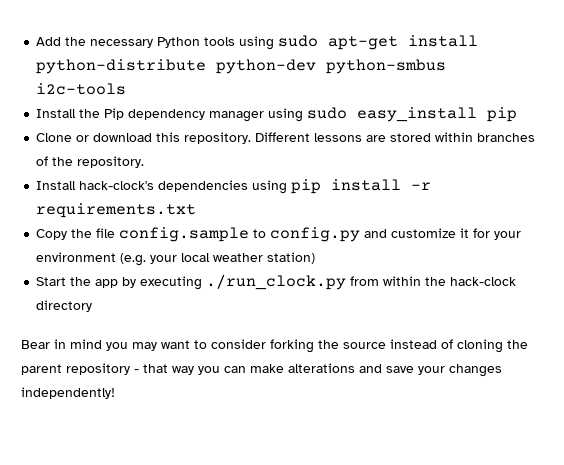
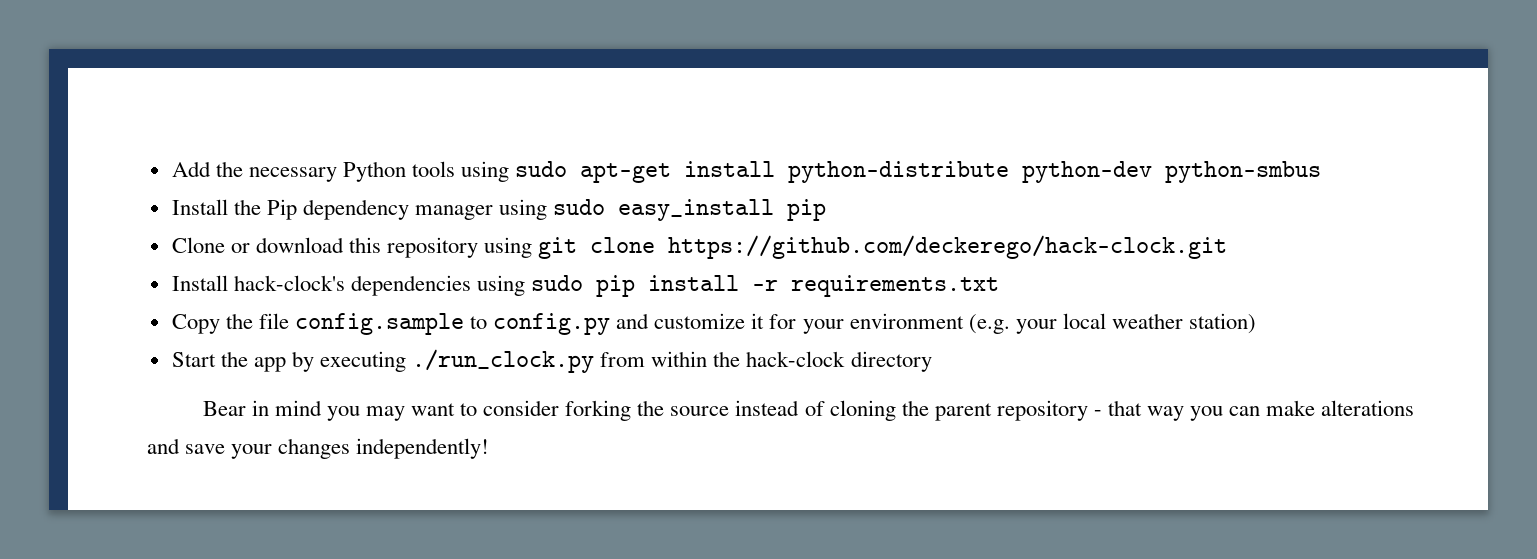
[36,83,127,95] i2c-tools -> (1322, 172) none
[184,132,536,144] [36,156,145,168] repository. Different lessons are stored within branches of the repository. -> [387,235,1228,259] repository using git clone https://github.com/deckerego/hack-clock.git
(288, 187) none -> [531,275,584,291] sudo

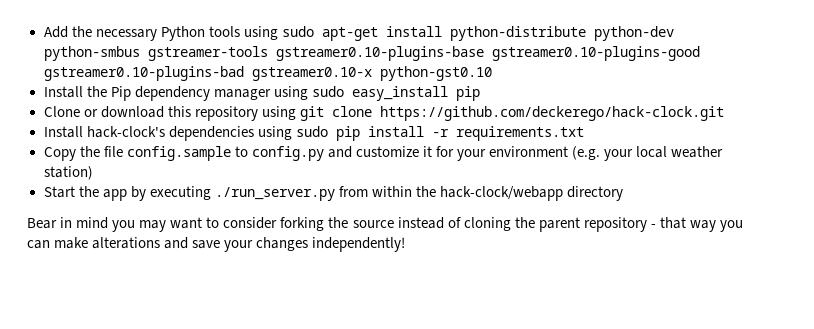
(1322, 172) none -> [147,46,700,61] [43,66,492,81] gstreamer-tools gstreamer0.10-plugins-base gstreamer0.10-plugins-good gstreamer0.10-plugins-bad gstreamer0.10-x python-gst0.10
[412,349,595,373] ./run_clock.py -> [214,187,335,201] ./run_server.py
[746,351,846,367] hack-clock -> [439,186,563,201] hack-clock/webapp

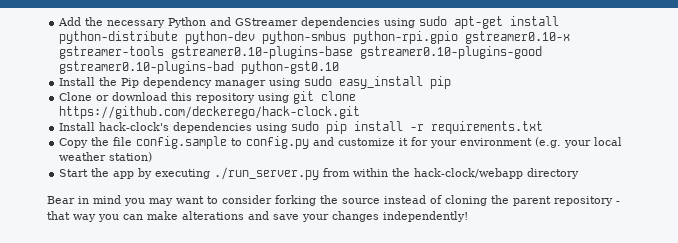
[208,26,240,37] tools -> [210,17,381,28] and GStreamer dependencies
(140, 53) none -> [353,31,571,44] python-rpi.gpio gstreamer0.10-x
[251,67,372,81] gstreamer0.10-x -> (235, 67) none

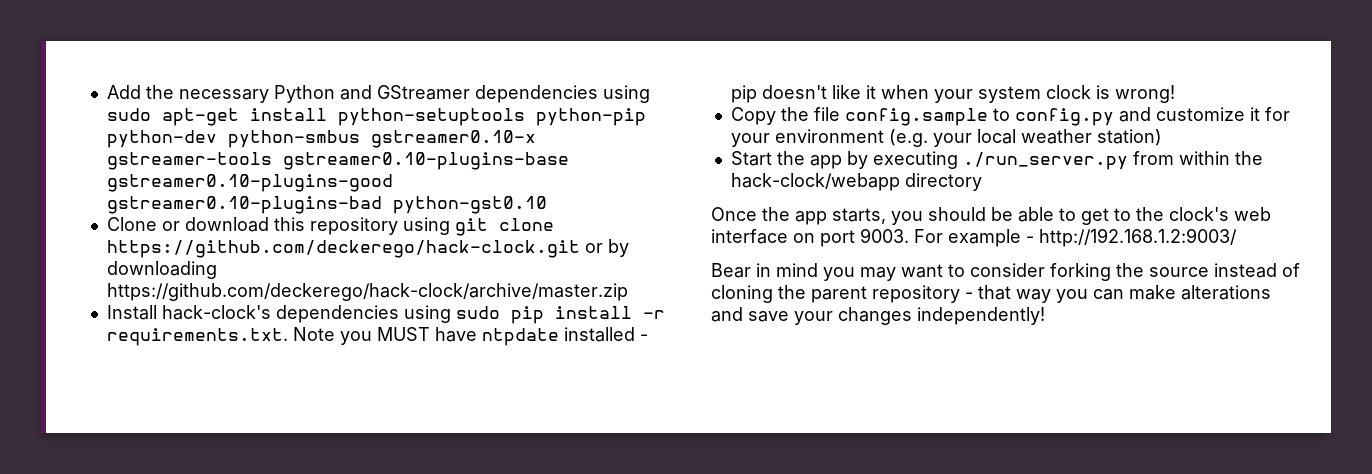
[59,31,179,44] python-distribute -> [337,108,646,126] python-setuptools python-pip
[353,31,459,44] python-rpi.gpio -> (360, 139) none
[59,76,452,89] // Install the Pip dependency manager using sudo easy_install pip -> (547, 205) none
(361, 112) none -> [584,239,629,257] [106,261,217,279] [106,283,628,301] or by downloading https://github.com/deckerego/hack-clock/archive/master.zip
[431,121,544,134] requirements.txt -> [106,327,648,346] [730,85,1175,103] requirements.txt. Note you MUST have ntpdate installed - pip doesn't like it when your system clock is wrong!
(580, 173) none -> [711,207,1271,225] [711,228,1237,247] // Once the app starts, you should be able to get to the clock's web interface on port 9003. For example - http://192.168.1.2:9003/

